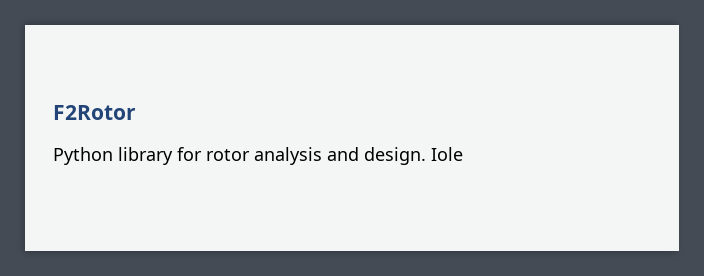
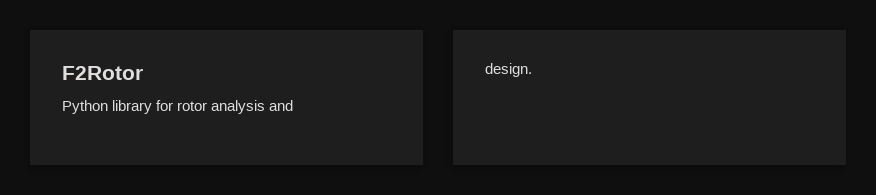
[431,147,463,161] Iole -> (532, 70) none

